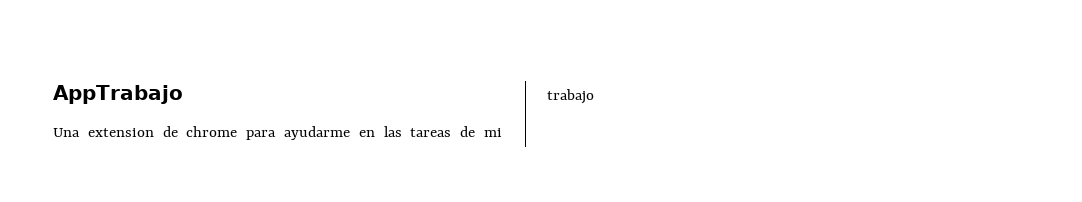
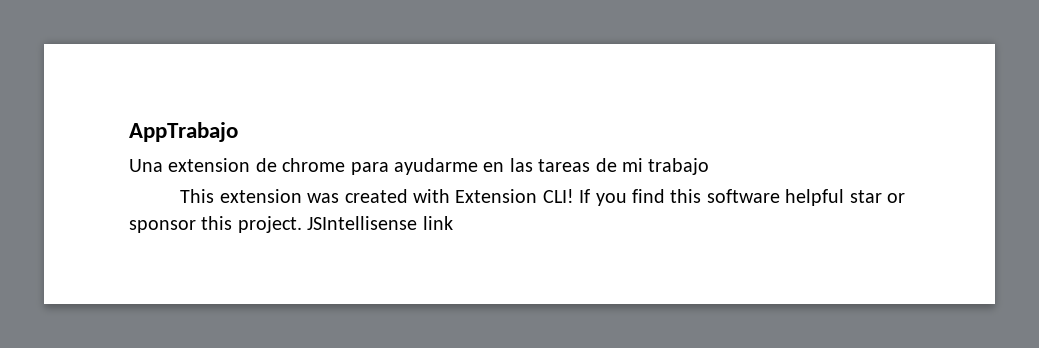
(594, 96) none -> [180,189,905,206] [129,216,453,233] // This extension was created with Extension CLI! If you find this software helpful star or sponsor this project. JSIntellisense link

